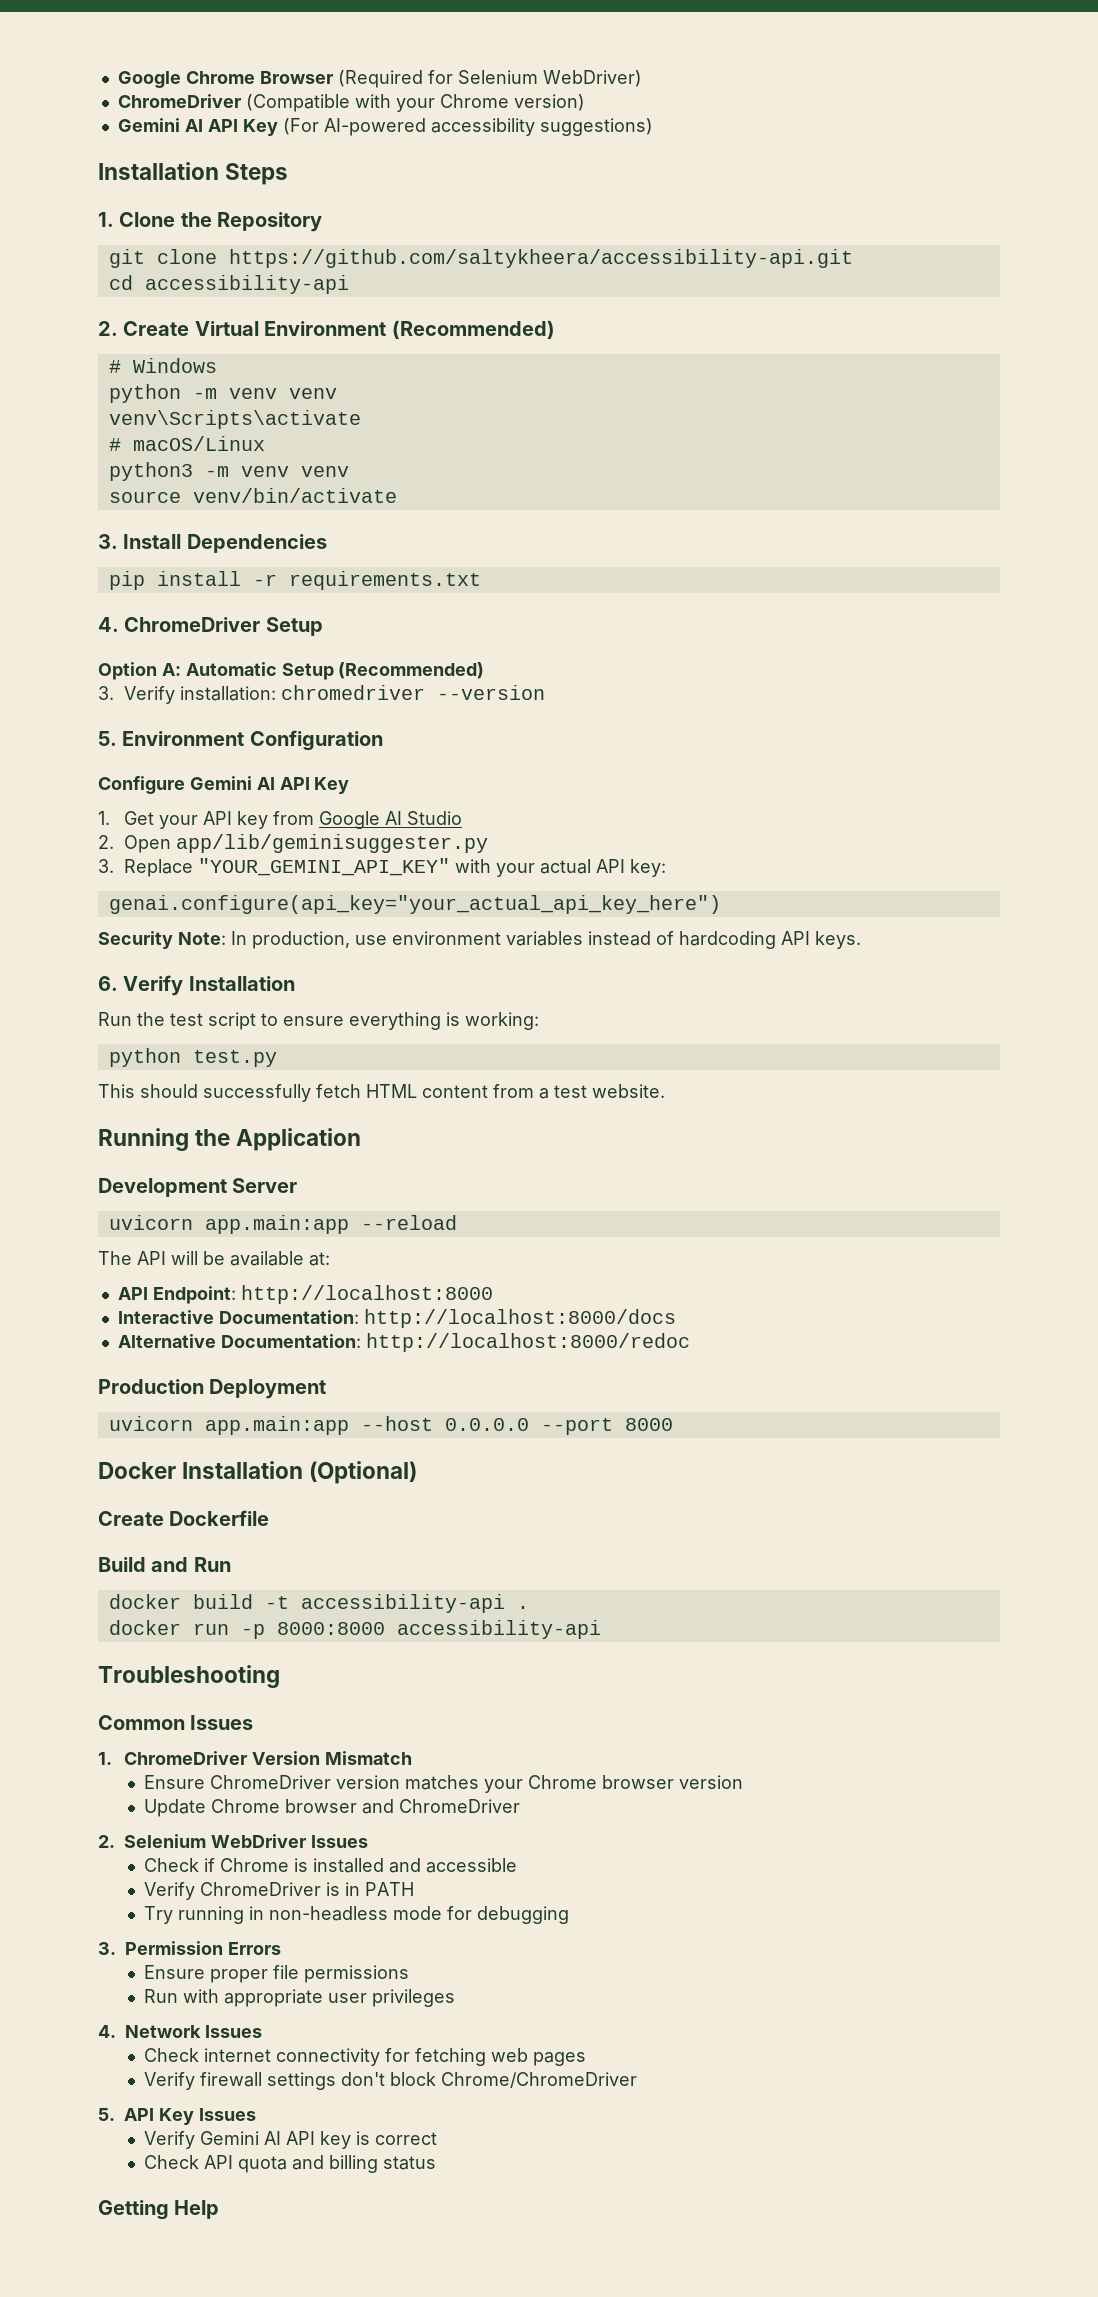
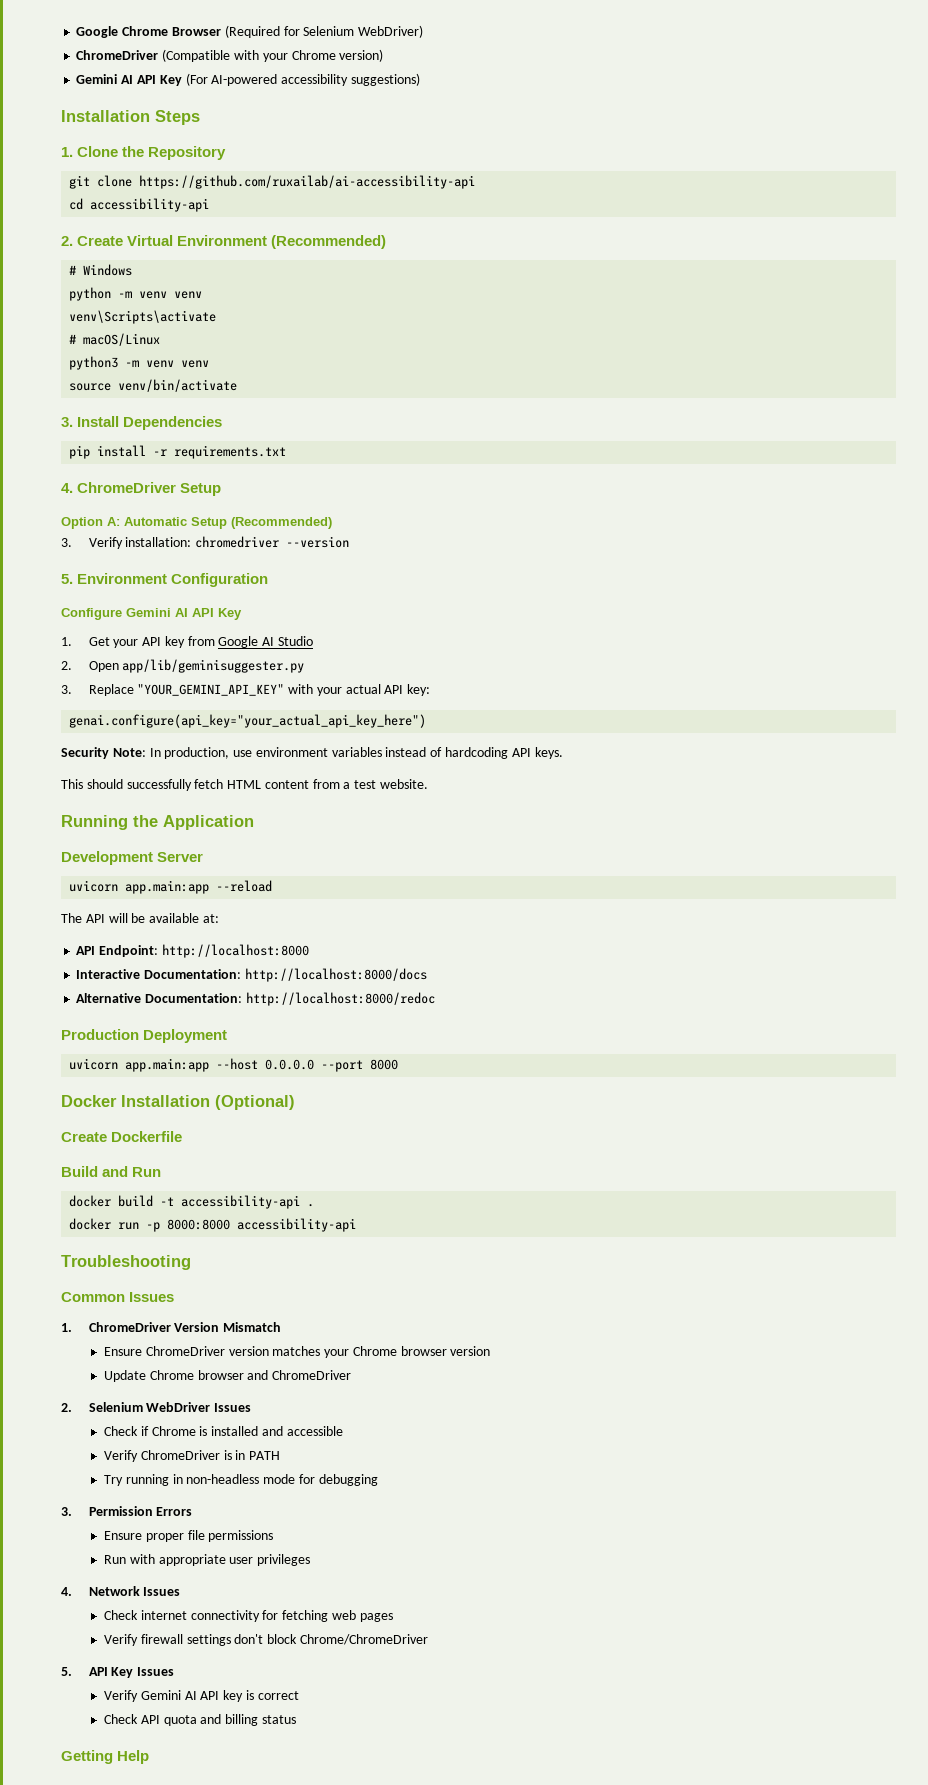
[228,249,853,268] https://github.com/saltykheera/accessibility-api.git -> [139,175,476,189] https://github.com/ruxailab/ai-accessibility-api
[98,975,295,996] [98,1012,539,1030] [108,1048,277,1067] // 6. Verify Installation // Run the test script to ensure everything is working: // python test.py -> (563, 753) none

